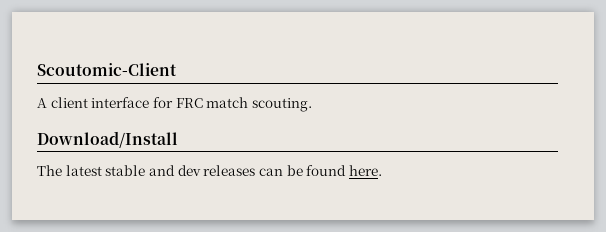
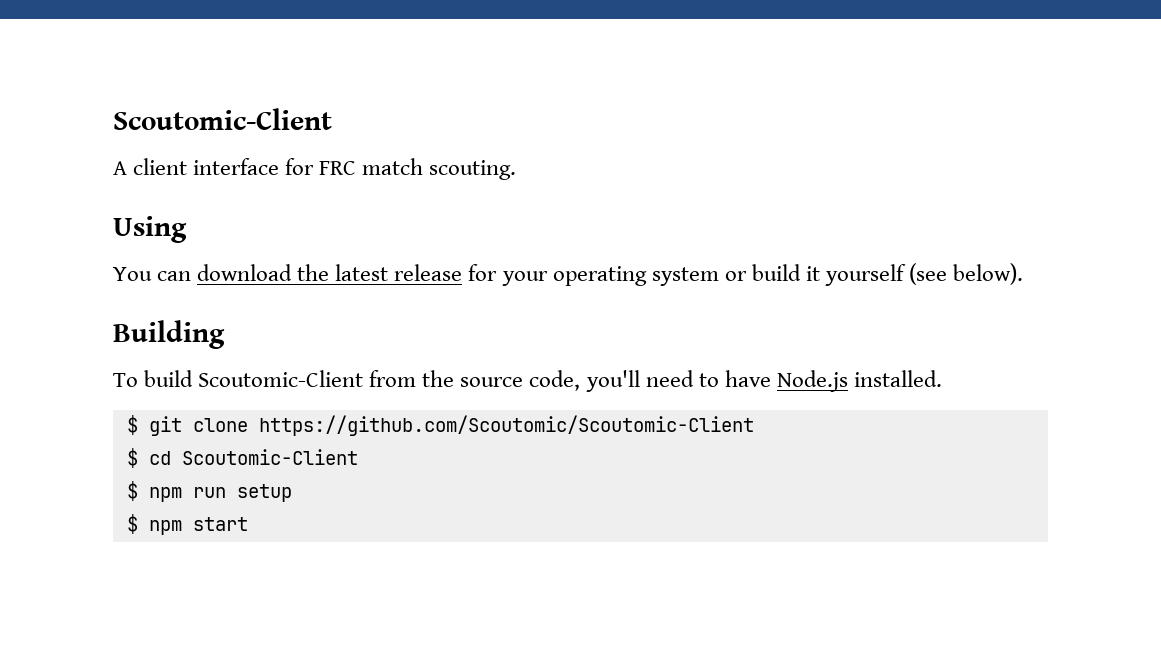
[37,131,178,148] [37,165,382,176] Download/Install // The latest stable and dev releases can be found here. -> [113,216,187,243] [113,263,1024,286] [113,320,225,349] [113,370,942,392] [126,415,754,436] [126,448,358,468] [126,481,292,502] [126,514,248,535] Using // You can download the latest release for your operating system or build it yourself (see below). // Building // To build Scoutomic-Client from the source code, you'll need to have Node.js installed. // $ git clone https://github.com/Scoutomic/Scoutomic-Client // $ cd Scoutomic-Client // $ npm run setup // $ npm start

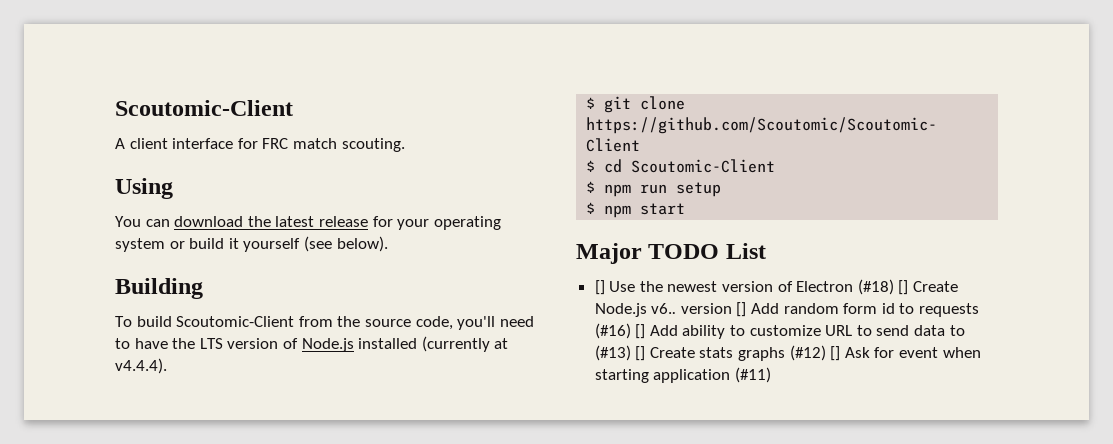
[776,370,942,392] Node.js installed. -> [172,336,509,352] [115,358,167,374] the LTS version of Node.js installed (currently at v4.4.4).
(248, 524) none -> [576,243,766,264] [594,279,959,295] [594,302,980,317] [594,323,965,339] [594,345,981,361] [594,367,771,383] // Major TODO List // [] Use the newest version of Electron (#18) [] Create Node.js v6.. version [] Add random form id to requests (#16) [] Add ability to customize URL to send data to (#13) [] Create stats graphs (#12) [] Ask for event when starting application (#11)

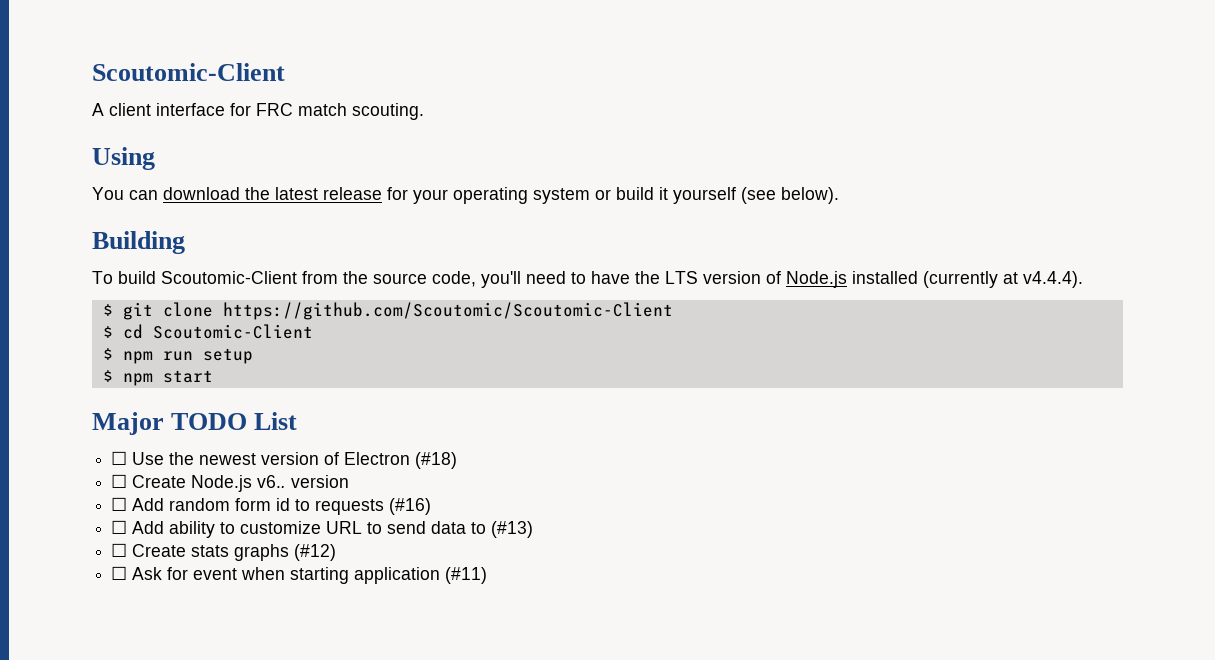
[594,280,605,295] [] -> [111,451,128,465] ☐
[898,280,909,295] [] -> [111,474,128,488] // ☐
[736,302,747,317] [] -> [111,497,128,511] // ☐
[635,324,646,339] [] -> [111,520,128,534] // ☐
[635,346,646,361] [] -> [111,543,128,557] // ☐
[830,346,841,361] [] -> [111,566,128,580] // ☐

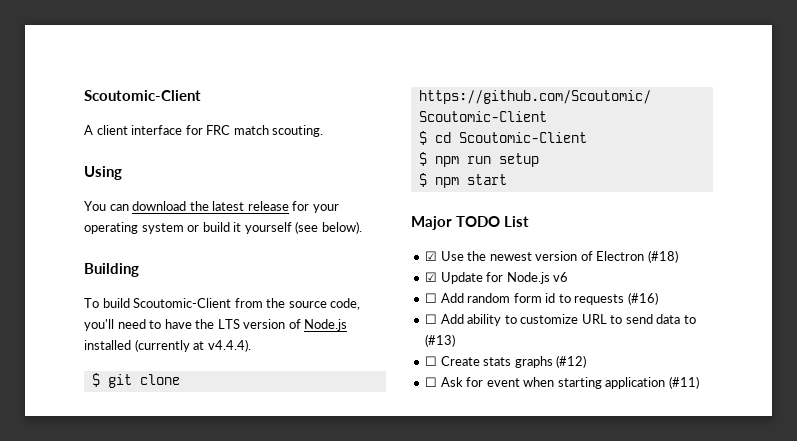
[111,451,128,465] ☐ -> [425,251,438,261] ☑
[111,474,350,492] ☐ Create Node.js v6.. version -> [425,272,569,284] ☑ Update for Node.js v6

